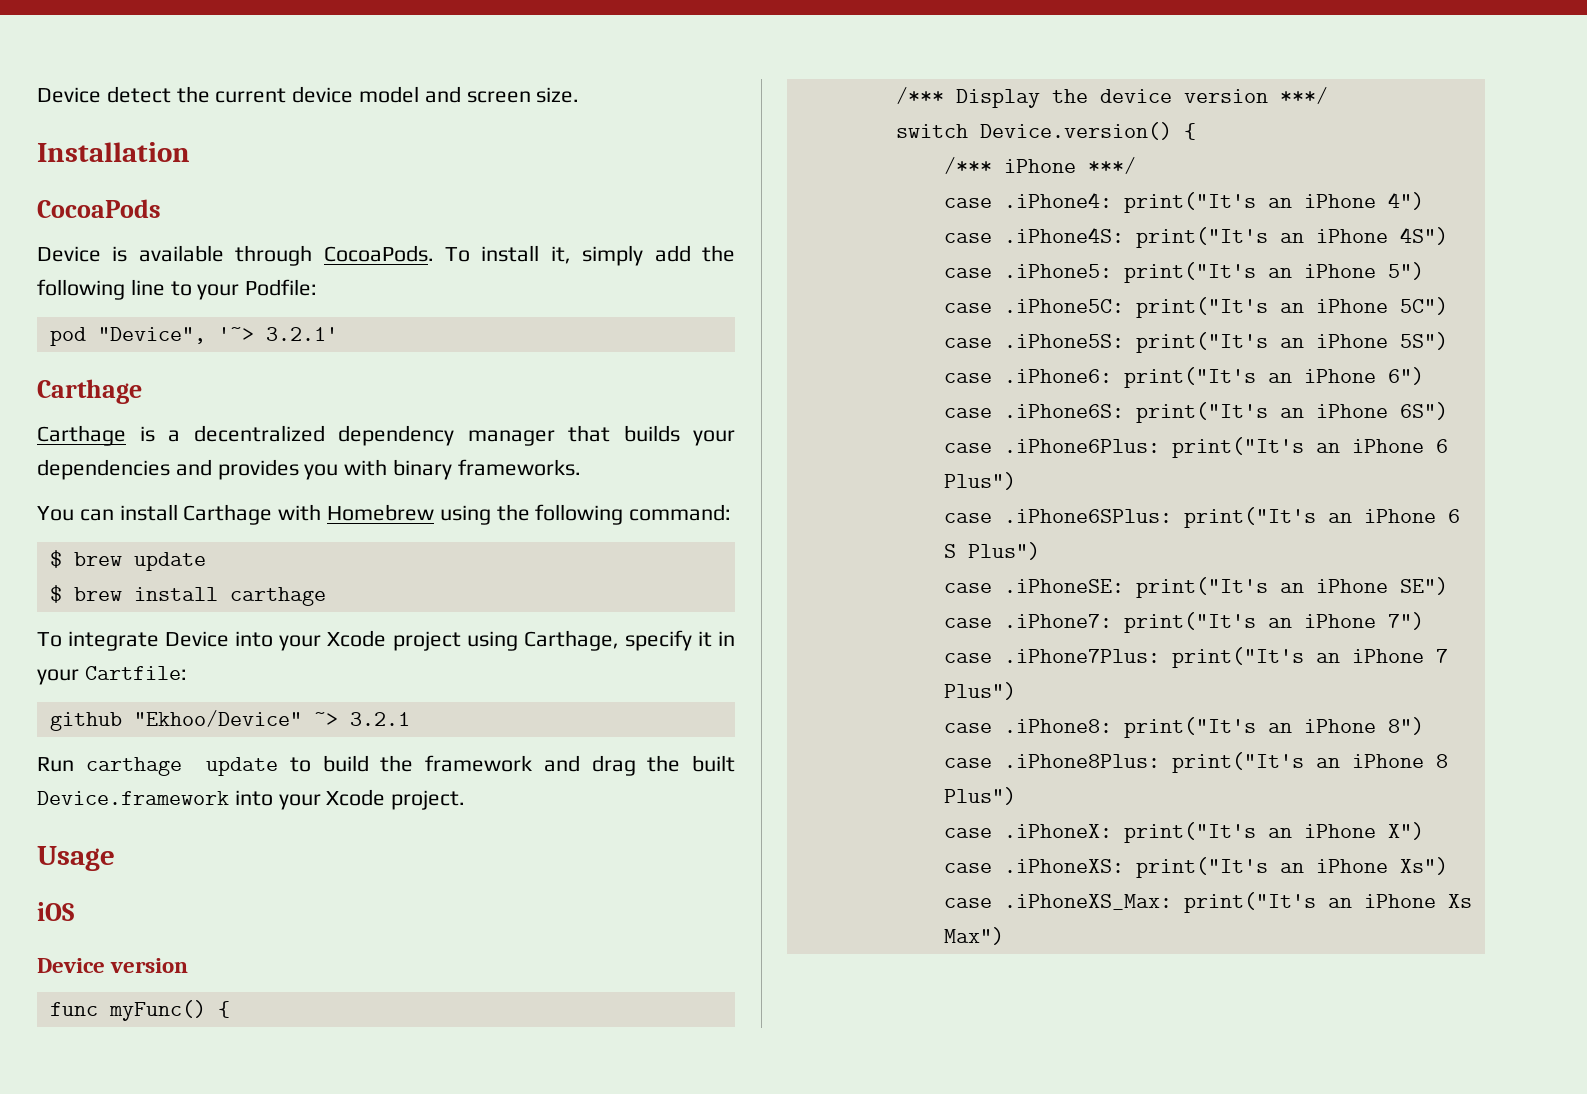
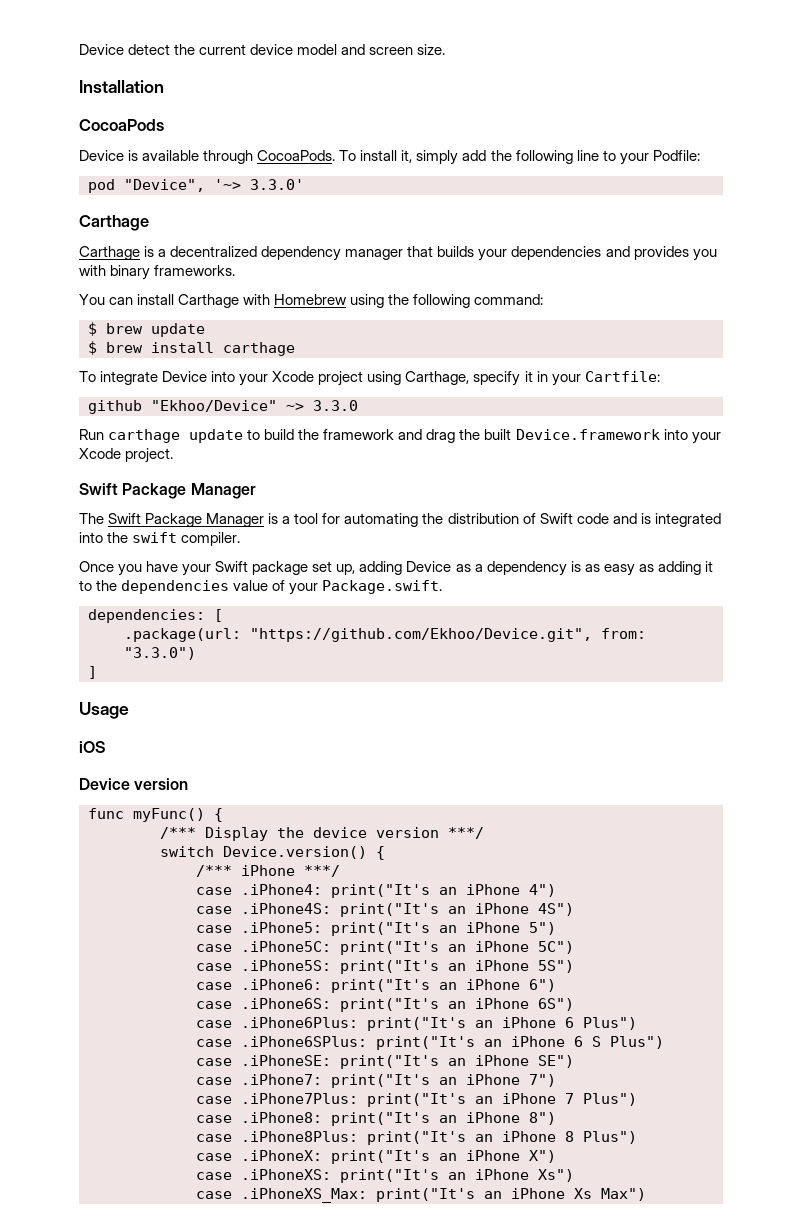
[265,327,338,341] 3.2.1' -> [250,179,304,190] 3.3.0'
[349,712,410,726] 3.2.1 -> [313,400,358,411] 3.3.0
(466, 800) none -> [79,483,256,499] [79,513,721,527] [79,532,241,546] [79,561,713,576] [79,580,443,595] [88,609,223,623] [124,628,646,642] [124,647,196,660] [88,666,97,679] // Swift Package Manager // The Swift Package Manager is a tool for automating the distribution of Swift code and is integrated into the swift compiler. // Once you have your Swift package set up, adding Device as a dependency is as easy as adding it to the dependencies value of your Package.swift. // dependencies: [ // .package(url: "https://github.com/Ekhoo/Device.git", from: "3.3.0") // ]

